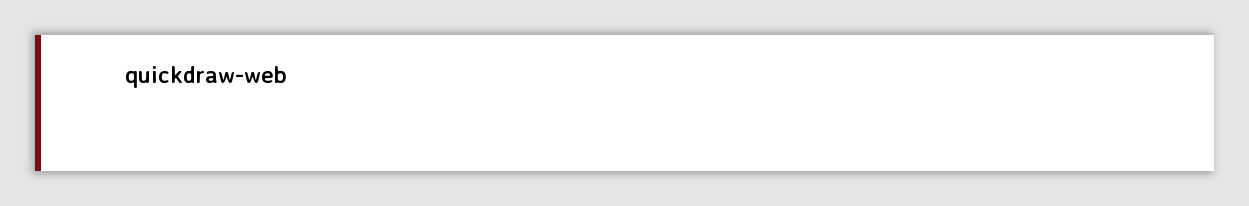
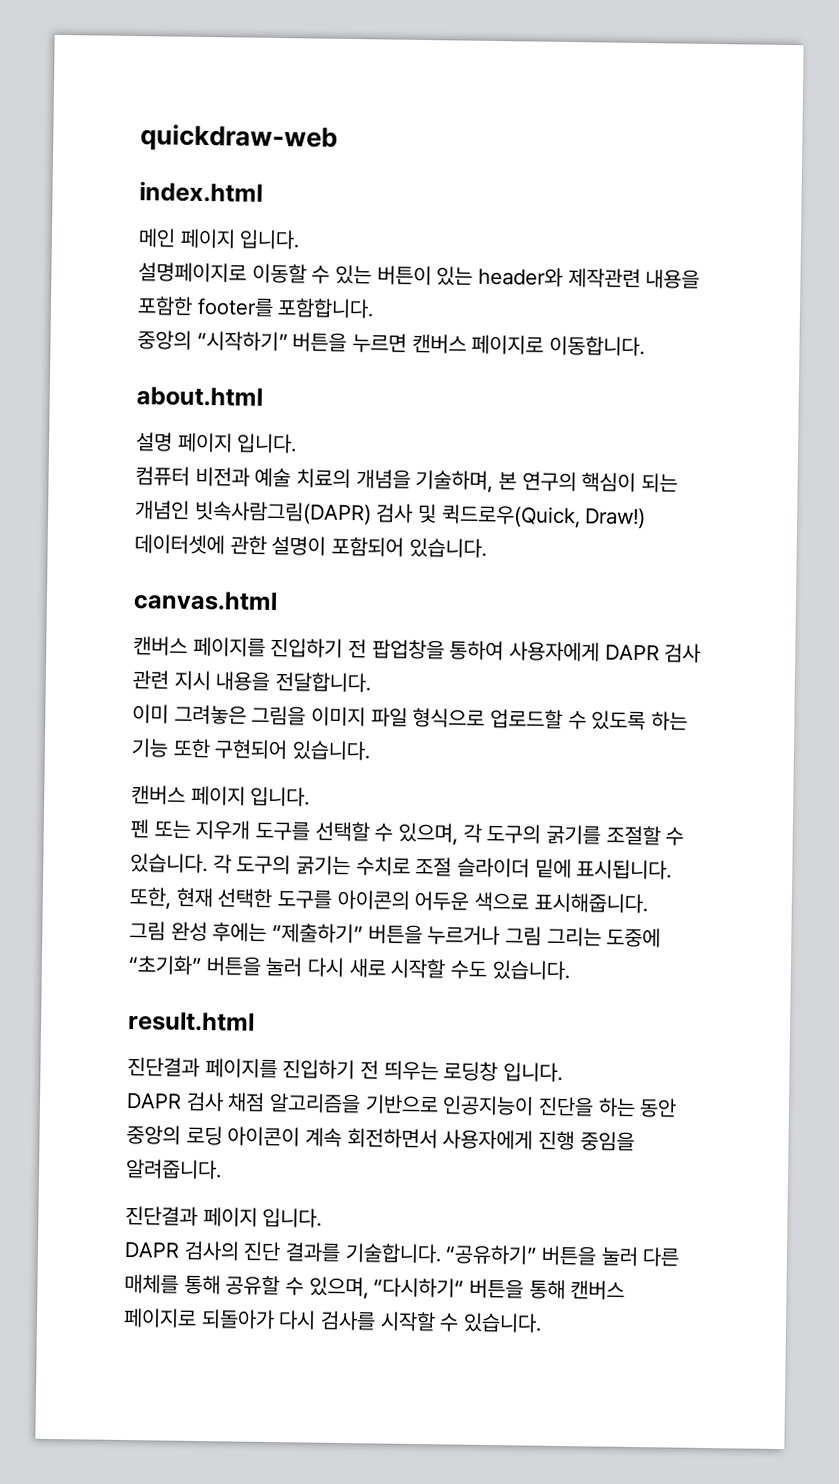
(287, 77) none -> [139,181,263,203] [138,228,301,250] [138,262,701,289] [137,296,375,319] [137,330,646,357] [136,386,263,407] [135,432,298,454] [135,466,679,493] [135,500,647,530] [134,534,487,558] [133,590,278,612] [133,636,702,663] [132,670,372,693] [132,704,689,731] [131,738,372,761] [131,785,311,807] [130,819,685,846] [130,853,673,880] [129,887,648,914] [129,921,662,948] [128,955,570,981] [128,1011,255,1032] [127,1057,564,1083] [126,1091,678,1118] [126,1124,635,1152] [125,1158,222,1180] [125,1205,323,1228] [124,1240,681,1267] [124,1273,626,1300] [123,1307,543,1333] // index.html // 메인 페이지 입니다. // 설명페이지로 이동할 수 있는 버튼이 있는 header와 제작관련 내용을 포함한 footer를 포함합니다. // 중앙의 “시작하기” 버튼을 누르면 캔버스 페이지로 이동합니다. // about.html // 설명 페이지 입니다. // 컴퓨터 비전과 예술 치료의 개념을 기술하며, 본 연구의 핵심이 되는 개념인 빗속사람그림(DAPR) 검사 및 퀵드로우(Quick, Draw!) 데이터셋에 관한 설명이 포함되어 있습니다. // canvas.html // 캔버스 페이지를 진입하기 전 팝업창을 통하여 사용자에게 DAPR 검사 관련 지시 내용을 전달합니다. // 이미 그려놓은 그림을 이미지 파일 형식으로 업로드할 수 있도록 하는 기능 또한 구현되어 있습니다. // 캔버스 페이지 입니다. // 펜 또는 지우개 도구를 선택할 수 있으며, 각 도구의 굵기를 조절할 수 있습니다. 각 도구의 굵기는 수치로 조절 슬라이더 밑에 표시됩니다. 또한, 현재 선택한 도구를 아이콘의 어두운 색으로 표시해줍니다. // 그림 완성 후에는 “제출하기” 버튼을 누르거나 그림 그리는 도중에 “초기화” 버튼을 눌러 다시 새로 시작할 수도 있습니다. // result.html // 진단결과 페이지를 진입하기 전 띄우는 로딩창 입니다. // DAPR 검사 채점 알고리즘을 기반으로 인공지능이 진단을 하는 동안 중앙의 로딩 아이콘이 계속 회전하면서 사용자에게 진행 중임을 알려줍니다. // 진단결과 페이지 입니다. // DAPR 검사의 진단 결과를 기술합니다. “공유하기” 버튼을 눌러 다른 매체를 통해 공유할 수 있으며, “다시하기“ 버튼을 통해 캔버스 페이지로 되돌아가 다시 검사를 시작할 수 있습니다.

